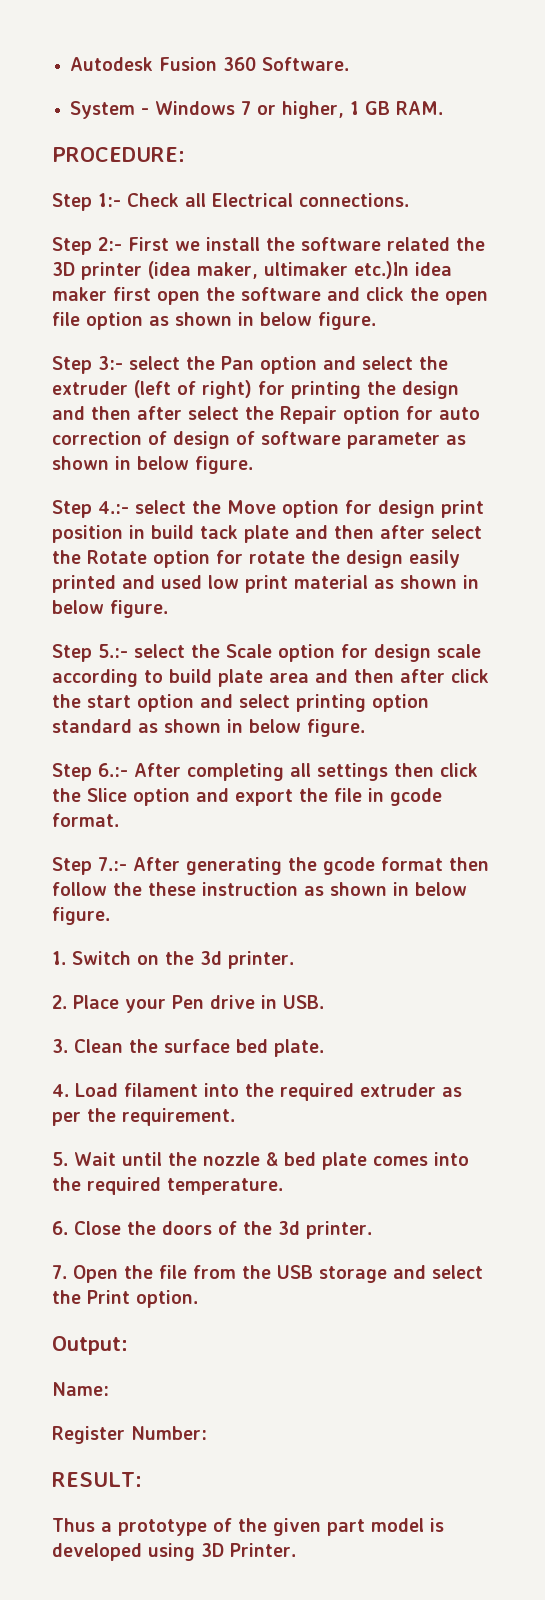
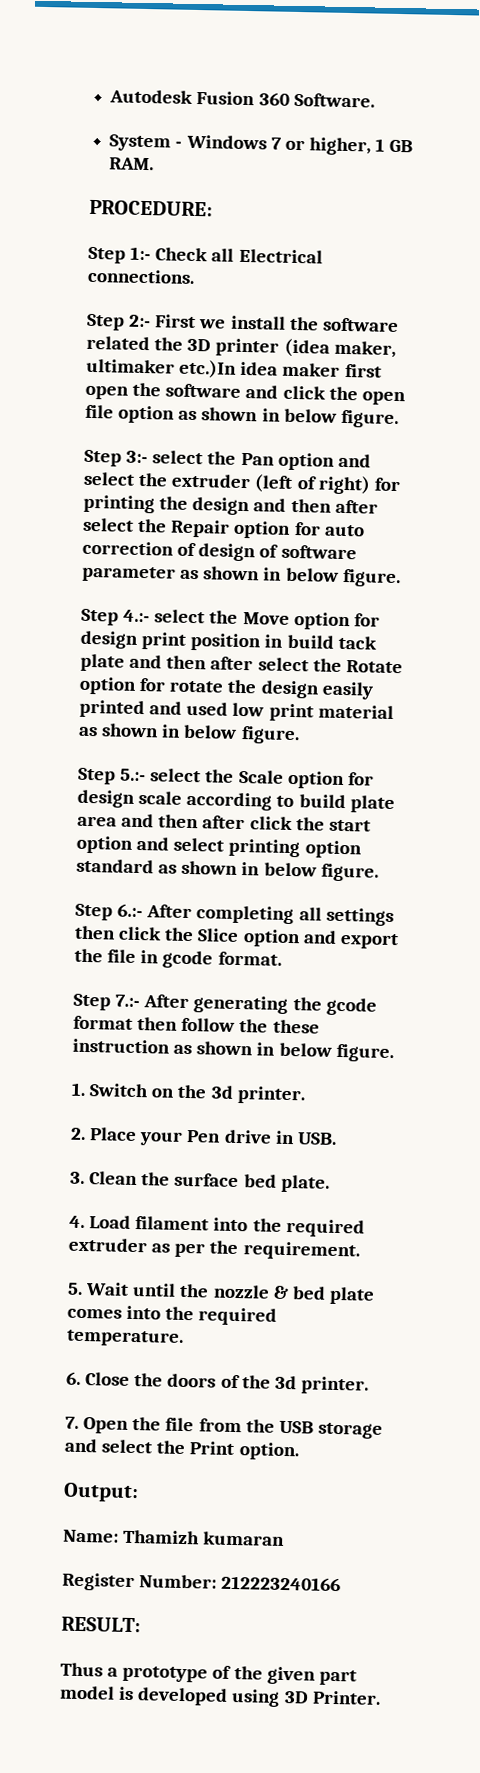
(109, 1389) none -> [123,1529,286,1547] Thamizh kumaran
(207, 1433) none -> [221,1575,342,1592] 212223240166

